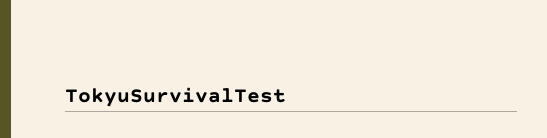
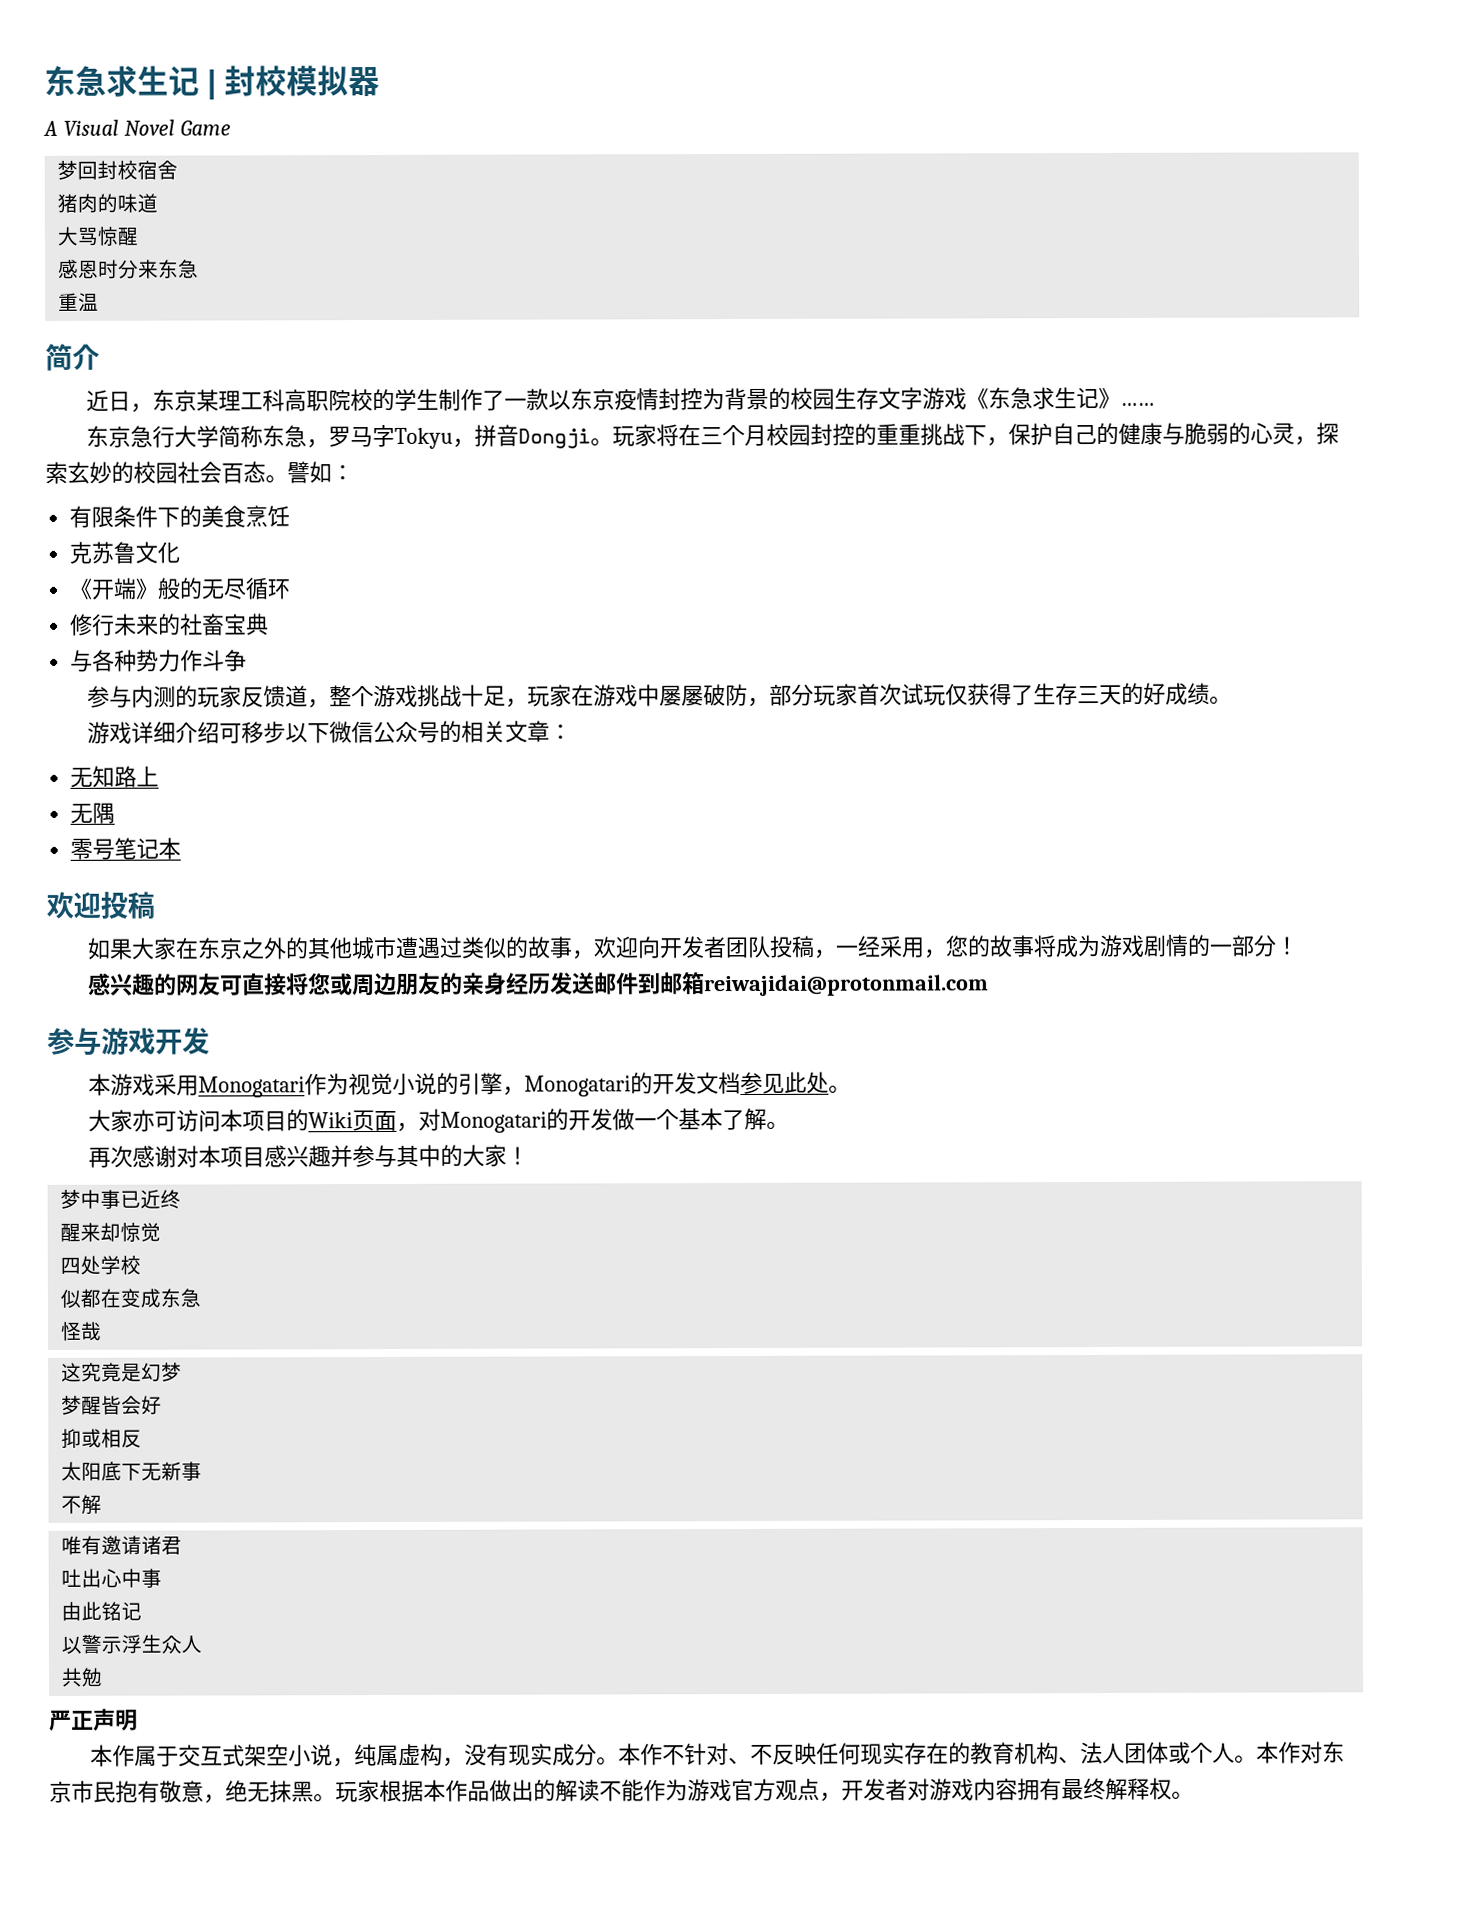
[65,87,286,107] TokyuSurvivalTest -> [44,65,381,100] [43,119,231,136] [57,160,179,180] [57,193,159,213] [57,226,140,246] [58,259,200,279] [58,292,100,312] [45,343,100,371] [85,386,1155,413] [85,422,1339,449] [45,461,354,484] [69,505,291,528] [69,541,181,564] [69,577,291,600] [70,613,270,636] [70,649,248,672] [86,682,1232,709] [86,720,572,745] [70,765,160,788] [70,802,116,824] [70,837,182,860] [46,891,155,919] [86,934,1298,960] [87,972,989,997] [47,1027,210,1056] [87,1071,851,1098] [87,1107,789,1133] [87,1144,529,1168] [60,1189,182,1209] [60,1222,162,1242] [60,1255,142,1275] [60,1288,202,1308] [61,1321,103,1341] [61,1362,183,1382] [61,1395,163,1415] [61,1428,143,1449] [61,1461,203,1481] [61,1494,103,1515] [61,1535,183,1555] [61,1568,163,1588] [61,1601,143,1621] [61,1634,203,1654] [61,1667,104,1687] [49,1708,138,1731] [89,1741,1345,1768] [49,1777,1194,1804] 东急求生记 | 封校模拟器 // A Visual Novel Game // 梦回封校宿舍 // 猪肉的味道 // 大骂惊醒 // 感恩时分来东急 // 重温 // 简介 // 近日，东京某理工科高职院校的学生制作了一款以东京疫情封控为背景的校园生存文字游戏《东急求生记》…… // 东京急行大学简称东急，罗马字Tokyu，拼音Dongji。玩家将在三个月校园封控的重重挑战下，保护自己的健康与脆弱的心灵，探索玄妙的校园社会百态。譬如： // 有限条件下的美食烹饪 // 克苏鲁文化 // 《开端》般的无尽循环 // 修行未来的社畜宝典 // 与各种势力作斗争 // 参与内测的玩家反馈道，整个游戏挑战十足，玩家在游戏中屡屡破防，部分玩家首次试玩仅获得了生存三天的好成绩。 // 游戏详细介绍可移步以下微信公众号的相关文章： // 无知路上 // 无隅 // 零号笔记本 // 欢迎投稿 // 如果大家在东京之外的其他城市遭遇过类似的故事，欢迎向开发者团队投稿，一经采用，您的故事将成为游戏剧情的一部分！ // 感兴趣的网友可直接将您或周边朋友的亲身经历发送邮件到邮箱reiwajidai@protonmail.com // 参与游戏开发 // 本游戏采用Monogatari作为视觉小说的引擎，Monogatari的开发文档参见此处。 // 大家亦可访问本项目的Wiki页面，对Monogatari的开发做一个基本了解。 // 再次感谢对本项目感兴趣并参与其中的大家！ // 梦中事已近终 // 醒来却惊觉 // 四处学校 // 似都在变成东急 // 怪哉 // 这究竟是幻梦 // 梦醒皆会好 // 抑或相反 // 太阳底下无新事 // 不解 // 唯有邀请诸君 // 吐出心中事 // 由此铭记 // 以警示浮生众人 // 共勉 // 严正声明 // 本作属于交互式架空小说，纯属虚构，没有现实成分。本作不针对、不反映任何现实存在的教育机构、法人团体或个人。本作对东京市民抱有敬意，绝无抹黑。玩家根据本作品做出的解读不能作为游戏官方观点，开发者对游戏内容拥有最终解释权。

